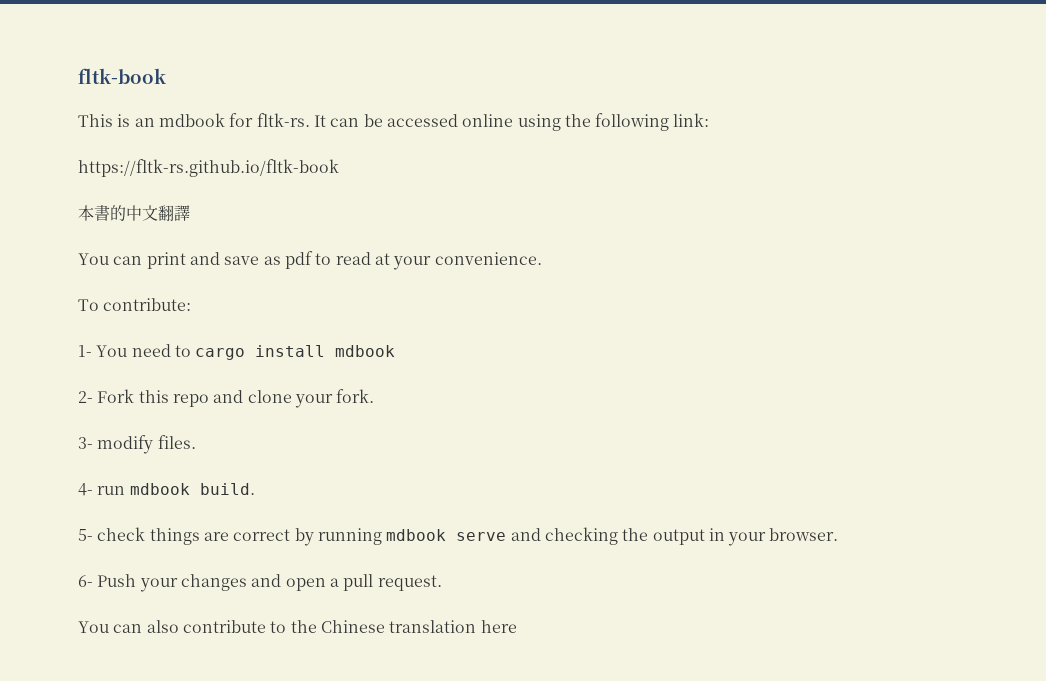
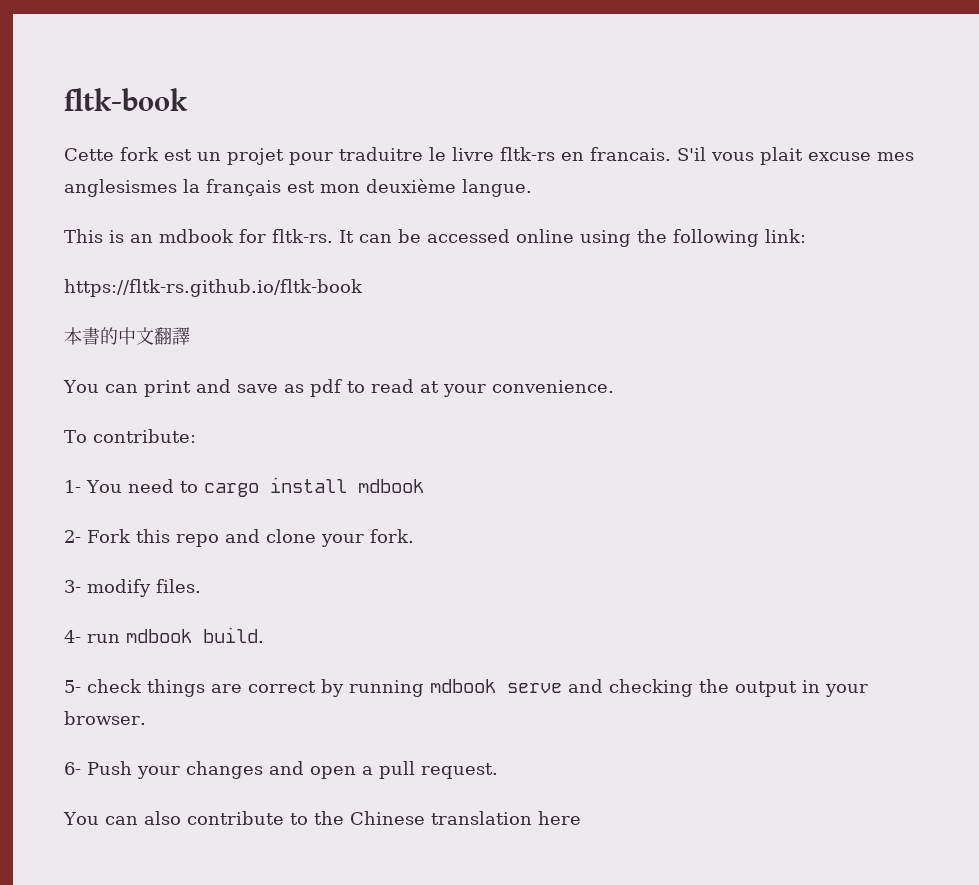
(166, 76) none -> [64,147,914,165] [64,179,532,197] // Cette fork est un projet pour traduitre le livre fltk-rs en francais. S'il vous plait excuse mes anglesismes la français est mon deuxième langue.

